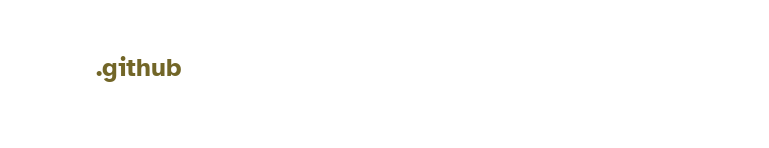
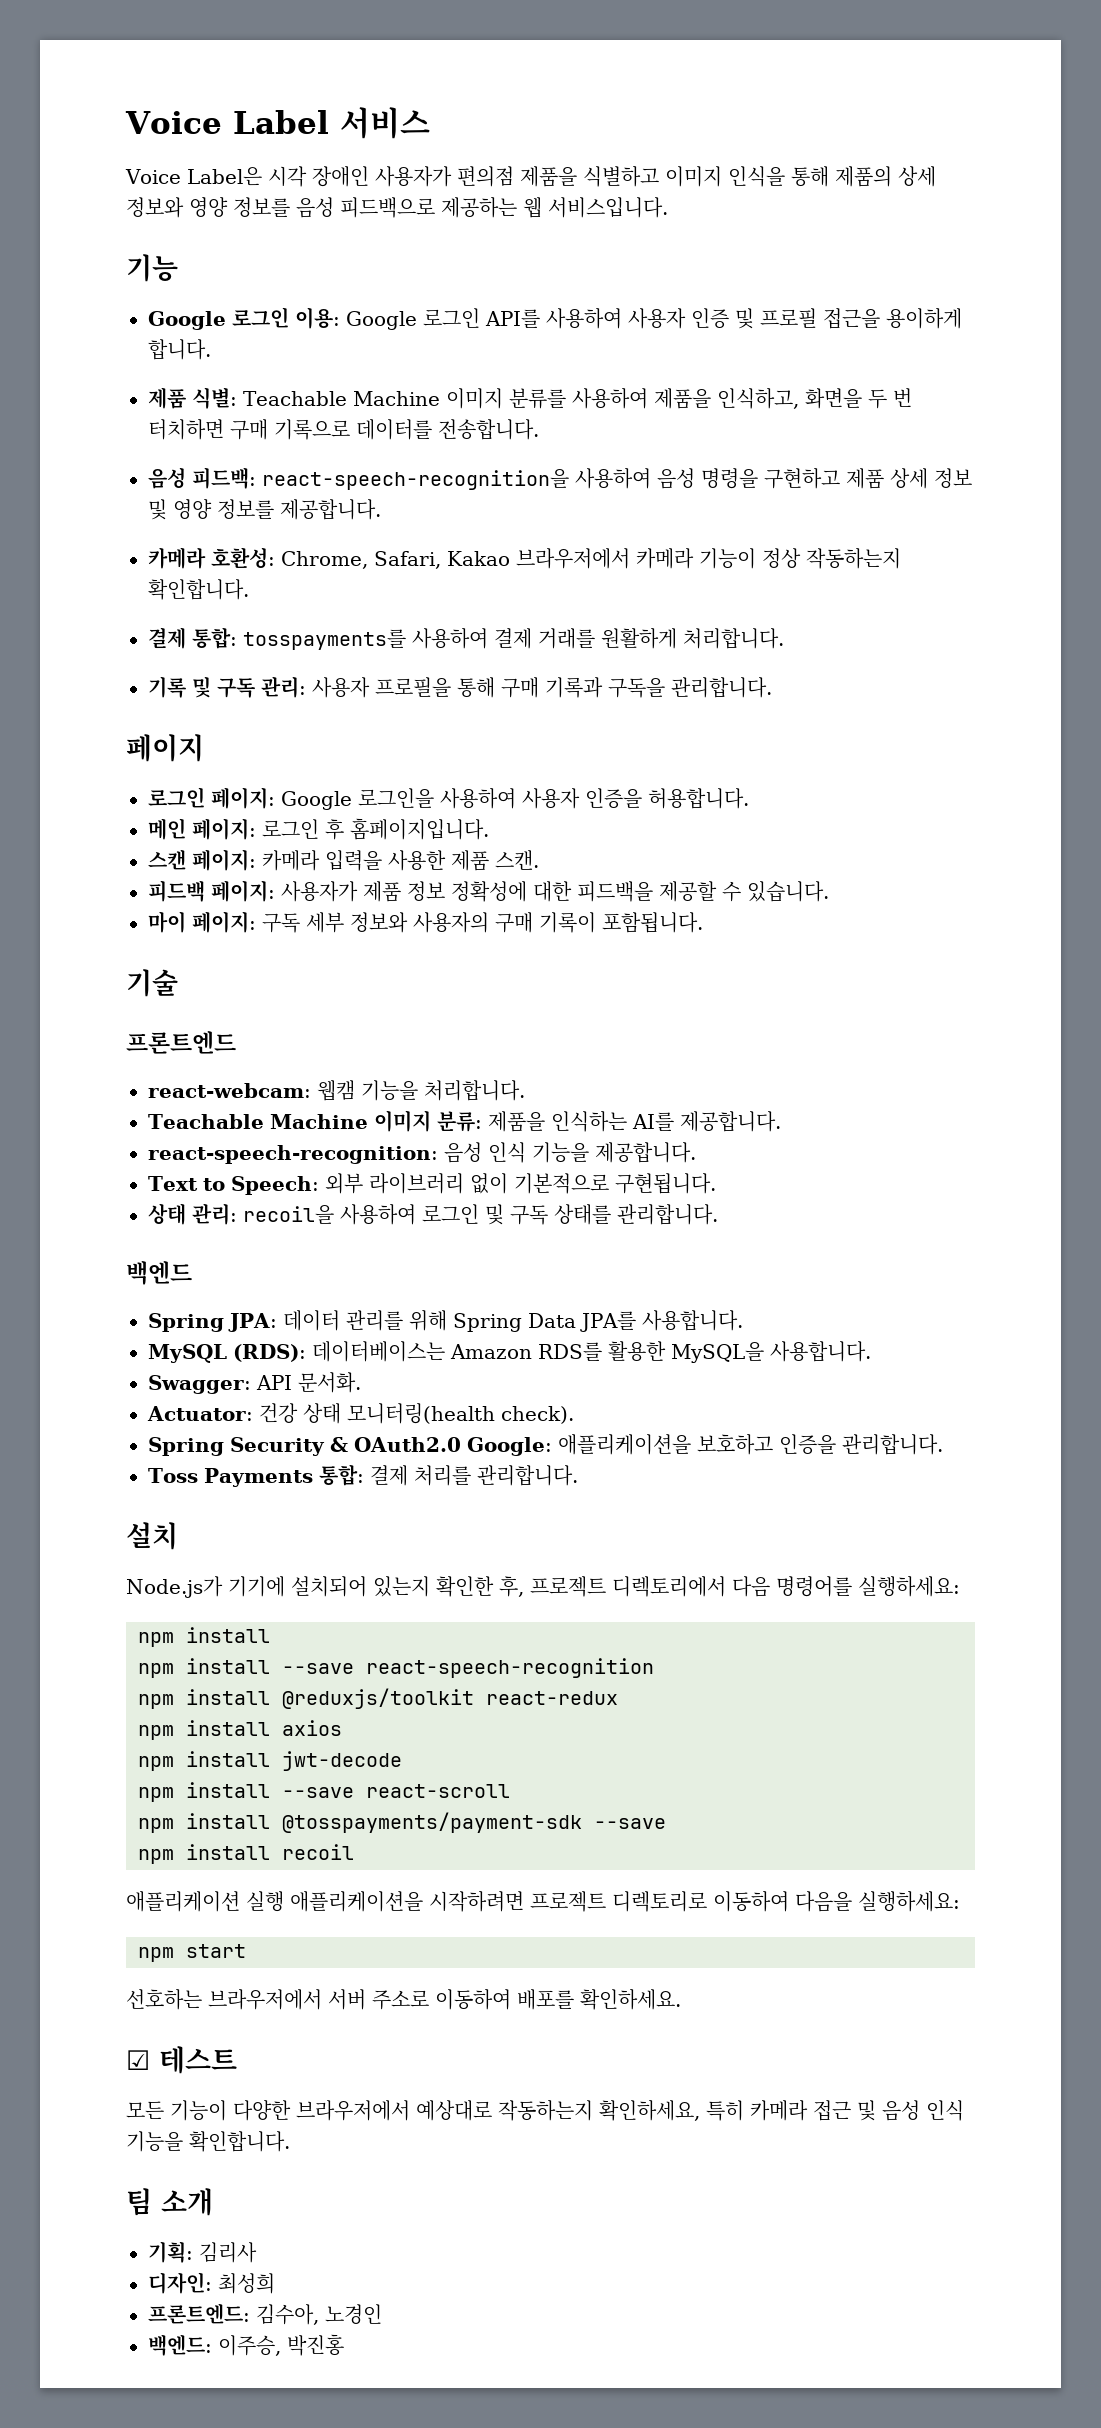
[96,56,182,82] .github -> [125,107,430,139] [125,166,936,187] [126,197,668,218] [126,254,178,282] [148,307,962,330] [148,339,211,360] [148,387,912,409] [148,419,539,440] [148,467,972,490] [148,499,381,520] [148,547,901,569] [148,579,249,600] [148,627,784,650] [148,676,772,698] [126,734,204,762] [148,787,749,810] [148,818,489,840] [148,849,539,871] [148,880,829,902] [148,911,703,933] [126,969,178,997] [126,1031,236,1054] [148,1080,525,1101] [148,1110,781,1132] [148,1142,696,1164] [148,1173,716,1195] [148,1203,718,1225] [126,1261,192,1285] [148,1310,743,1332] [148,1341,871,1363] [148,1372,361,1394] [147,1403,574,1424] [148,1434,943,1456] [148,1464,578,1487] [126,1522,178,1550] [126,1576,960,1598] [138,1627,270,1647] [138,1658,654,1678] [138,1688,618,1709] [138,1720,342,1740] [138,1751,402,1771] [138,1782,510,1802] [138,1812,666,1833] [138,1844,354,1864] [126,1891,960,1912] [138,1944,246,1962] [126,1989,681,2010] [126,2046,237,2074] [126,2100,964,2121] [126,2131,290,2152] [126,2188,213,2216] [148,2241,257,2263] [148,2272,275,2294] [148,2303,382,2325] [148,2334,344,2356] Voice Label 서비스 // Voice Label은 시각 장애인 사용자가 편의점 제품을 식별하고 이미지 인식을 통해 제품의 상세 정보와 영양 정보를 음성 피드백으로 제공하는 웹 서비스입니다. // 기능 // Google 로그인 이용: Google 로그인 API를 사용하여 사용자 인증 및 프로필 접근을 용이하게 합니다. // 제품 식별: Teachable Machine 이미지 분류를 사용하여 제품을 인식하고, 화면을 두 번 터치하면 구매 기록으로 데이터를 전송합니다. // 음성 피드백: react-speech-recognition을 사용하여 음성 명령을 구현하고 제품 상세 정보 및 영양 정보를 제공합니다. // 카메라 호환성: Chrome, Safari, Kakao 브라우저에서 카메라 기능이 정상 작동하는지 확인합니다. // 결제 통합: tosspayments를 사용하여 결제 거래를 원활하게 처리합니다. // 기록 및 구독 관리: 사용자 프로필을 통해 구매 기록과 구독을 관리합니다. // 페이지 // 로그인 페이지: Google 로그인을 사용하여 사용자 인증을 허용합니다. // 메인 페이지: 로그인 후 홈페이지입니다. // 스캔 페이지: 카메라 입력을 사용한 제품 스캔. // 피드백 페이지: 사용자가 제품 정보 정확성에 대한 피드백을 제공할 수 있습니다. // 마이 페이지: 구독 세부 정보와 사용자의 구매 기록이 포함됩니다. // 기술 // 프론트엔드 // react-webcam: 웹캠 기능을 처리합니다. // Teachable Machine 이미지 분류: 제품을 인식하는 AI를 제공합니다. // react-speech-recognition: 음성 인식 기능을 제공합니다. // Text to Speech: 외부 라이브러리 없이 기본적으로 구현됩니다. // 상태 관리: recoil을 사용하여 로그인 및 구독 상태를 관리합니다. // 백엔드 // Spring JPA: 데이터 관리를 위해 Spring Data JPA를 사용합니다. // MySQL (RDS): 데이터베이스는 Amazon RDS를 활용한 MySQL을 사용합니다. // Swagger: API 문서화. // Actuator: 건강 상태 모니터링(health check). // Spring Security & OAuth2.0 Google: 애플리케이션을 보호하고 인증을 관리합니다. // Toss Payments 통합: 결제 처리를 관리합니다. // 설치 // Node.js가 기기에 설치되어 있는지 확인한 후, 프로젝트 디렉토리에서 다음 명령어를 실행하세요: // npm install // npm install --save react-speech-recognition // npm install @reduxjs/toolkit react-redux // npm install axios // npm install jwt-decode // npm install --save react-scroll // npm install @tosspayments/payment-sdk --save // npm install recoil // 애플리케이션 실행 애플리케이션을 시작하려면 프로젝트 디렉토리로 이동하여 다음을 실행하세요: // npm start // 선호하는 브라우저에서 서버 주소로 이동하여 배포를 확인하세요. // ☑ 테스트 // 모든 기능이 다양한 브라우저에서 예상대로 작동하는지 확인하세요, 특히 카메라 접근 및 음성 인식 기능을 확인합니다. // 팀 소개 // 기획: 김리사 // 디자인: 최성희 // 프론트엔드: 김수아, 노경인 // 백엔드: 이주승, 박진홍

